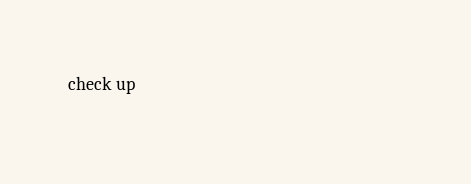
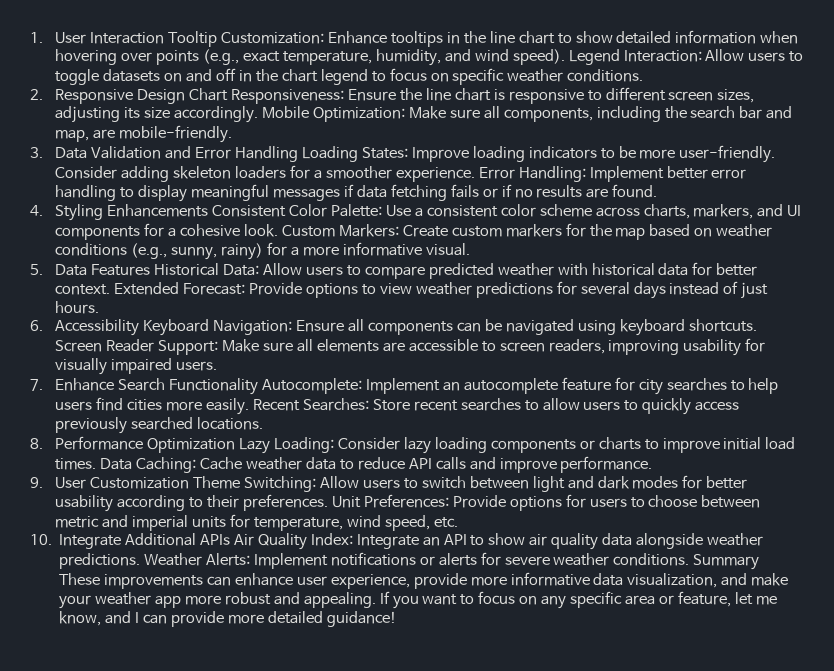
[68,76,135,94] check up -> [30,30,799,47] [55,49,804,66] [55,68,644,85] [30,87,755,104] [55,106,793,123] [55,125,233,143] [30,145,776,163] [55,165,747,182] [55,184,658,202] [30,204,802,221] [55,223,773,240] [55,242,470,260] [30,262,758,279] [55,281,769,299] [55,301,100,314] [30,319,757,336] [55,338,766,356] [55,358,218,375] [30,377,779,395] [55,397,740,415] [55,417,264,434] [30,436,796,454] [55,456,653,473] [30,475,748,492] [55,494,761,512] [55,514,458,531] [30,533,763,550] [59,552,760,570] [59,572,789,589] [59,591,777,609] [59,611,397,627] 1. User Interaction Tooltip Customization: Enhance tooltips in the line chart to show detailed information when hovering over points (e.g., exact temperature, humidity, and wind speed). Legend Interaction: Allow users to toggle datasets on and off in the chart legend to focus on specific weather conditions. // 2. Responsive Design Chart Responsiveness: Ensure the line chart is responsive to different screen sizes, adjusting its size accordingly. Mobile Optimization: Make sure all components, including the search bar and map, are mobile-friendly. // 3. Data Validation and Error Handling Loading States: Improve loading indicators to be more user-friendly. Consider adding skeleton loaders for a smoother experience. Error Handling: Implement better error handling to display meaningful messages if data fetching fails or if no results are found. // 4. Styling Enhancements Consistent Color Palette: Use a consistent color scheme across charts, markers, and UI components for a cohesive look. Custom Markers: Create custom markers for the map based on weather conditions (e.g., sunny, rainy) for a more informative visual. // 5. Data Features Historical Data: Allow users to compare predicted weather with historical data for better context. Extended Forecast: Provide options to view weather predictions for several days instead of just hours. // 6. Accessibility Keyboard Navigation: Ensure all components can be navigated using keyboard shortcuts. Screen Reader Support: Make sure all elements are accessible to screen readers, improving usability for visually impaired users. // 7. Enhance Search Functionality Autocomplete: Implement an autocomplete feature for city searches to help users find cities more easily. Recent Searches: Store recent searches to allow users to quickly access previously searched locations. // 8. Performance Optimization Lazy Loading: Consider lazy loading components or charts to improve initial load times. Data Caching: Cache weather data to reduce API calls and improve performance. // 9. User Customization Theme Switching: Allow users to switch between light and dark modes for better usability according to their preferences. Unit Preferences: Provide options for users to choose between metric and imperial units for temperature, wind speed, etc. // 10. Integrate Additional APIs Air Quality Index: Integrate an API to show air quality data alongside weather predictions. Weather Alerts: Implement notifications or alerts for severe weather conditions. Summary These improvements can enhance user experience, provide more informative data visualization, and make your weather app more robust and appealing. If you want to focus on any specific area or feature, let me know, and I can provide more detailed guidance!

